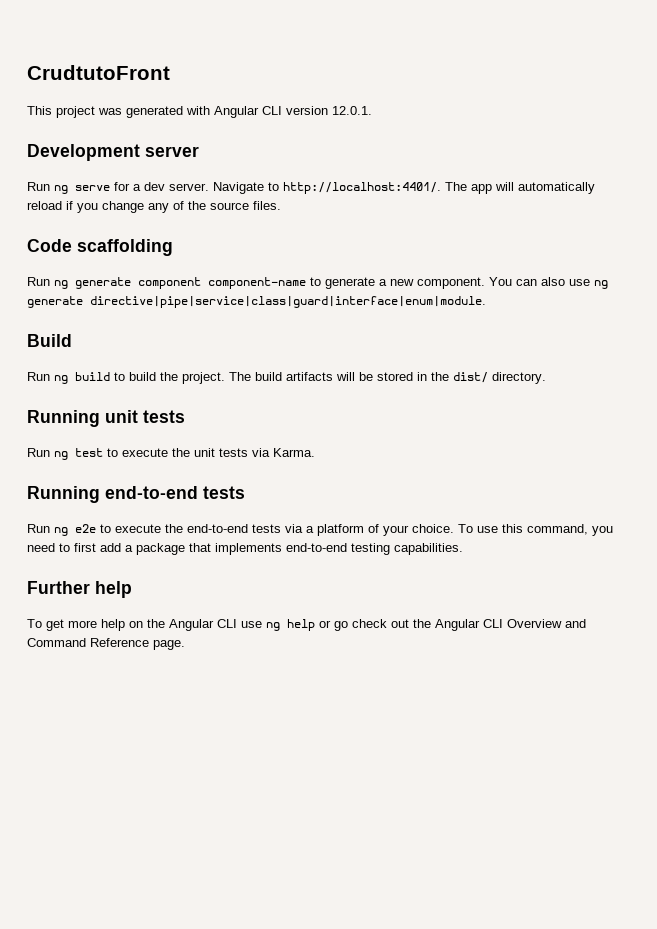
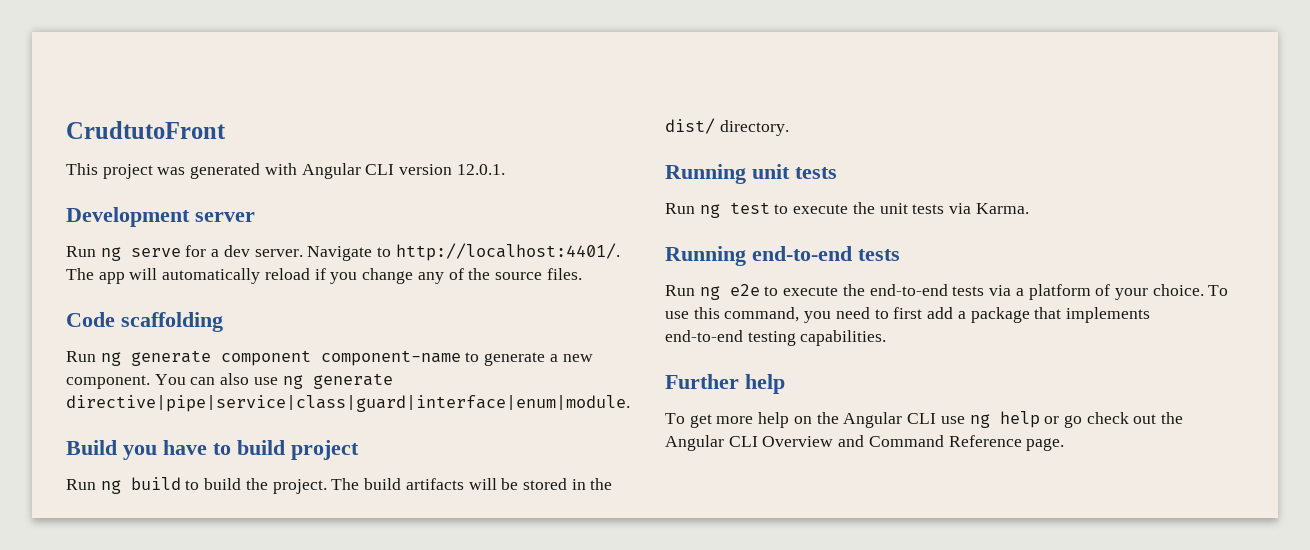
(72, 340) none -> [123,440,359,460] you have to build project

